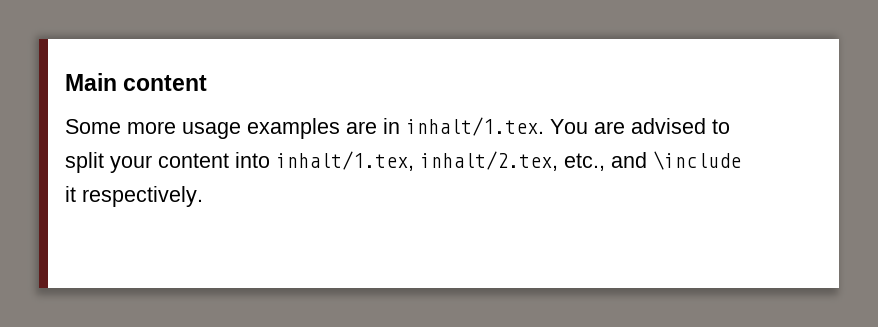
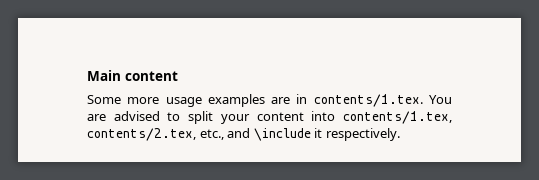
[406,117,544,136] inhalt/1.tex. -> [313,94,423,107] contents/1.tex.
[276,151,558,171] inhalt/1.tex, inhalt/2.tex, -> [343,111,453,124] [87,128,196,141] contents/1.tex, contents/2.tex,

